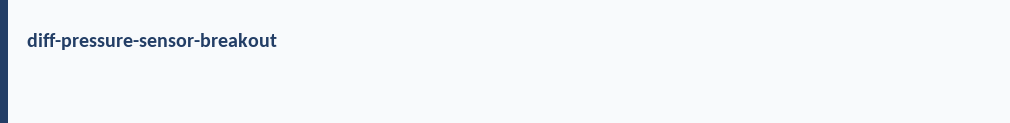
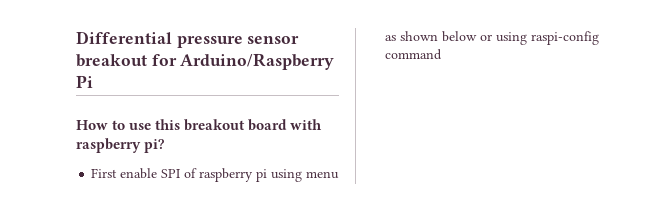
[27,33,277,50] diff-pressure-sensor-breakout -> [76,31,300,48] [76,53,335,70] [76,75,93,88] [76,119,323,131] [76,138,165,153] [91,168,340,182] [385,31,600,45] [385,49,443,60] Differential pressure sensor breakout for Arduino/Raspberry Pi // How to use this breakout board with raspberry pi? // First enable SPI of raspberry pi using menu as shown below or using raspi-config command

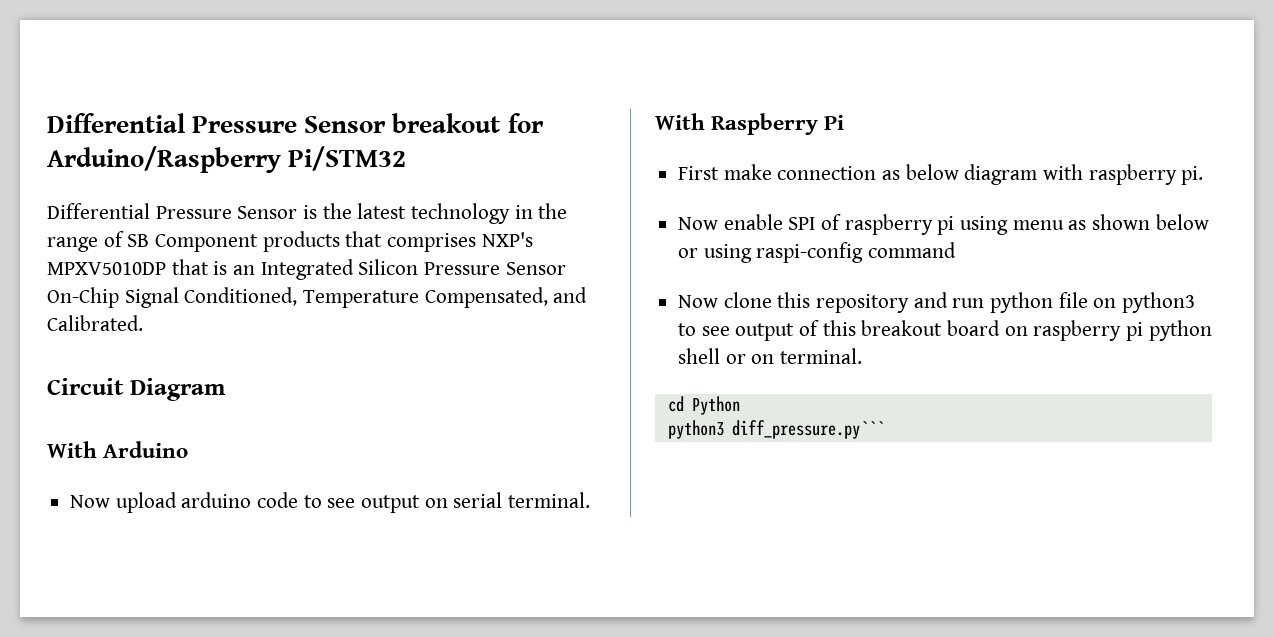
[76,31,300,48] Differential pressure sensor -> [47,113,387,133] Differential Pressure Sensor
[76,75,93,88] [76,119,323,131] [76,138,165,153] [91,168,118,178] Pi // How to use this breakout board with raspberry pi? // First -> [288,146,407,171] [47,203,568,224] [47,231,533,252] [47,259,566,280] [47,287,588,308] [47,315,143,331] [47,378,226,401] [47,441,189,458] [70,492,591,513] [655,113,845,135] [678,164,1204,185] [678,217,719,230] Pi/STM32 // Differential Pressure Sensor is the latest technology in the range of SB Component products that comprises NXP's MPXV5010DP that is an Integrated Silicon Pressure Sensor On-Chip Signal Conditioned, Temperature Compensated, and Calibrated. // Circuit Diagram // With Arduino // Now upload arduino code to see output on serial terminal. // With Raspberry Pi // First make connection as below diagram with raspberry pi. // Now
(443, 54) none -> [678,292,1196,313] [678,320,1212,341] [678,348,863,364] [667,396,740,415] [667,420,884,439] // Now clone this repository and run python file on python3 to see output of this breakout board on raspberry pi python shell or on terminal. // cd Python // python3 diff_pressure.py```

